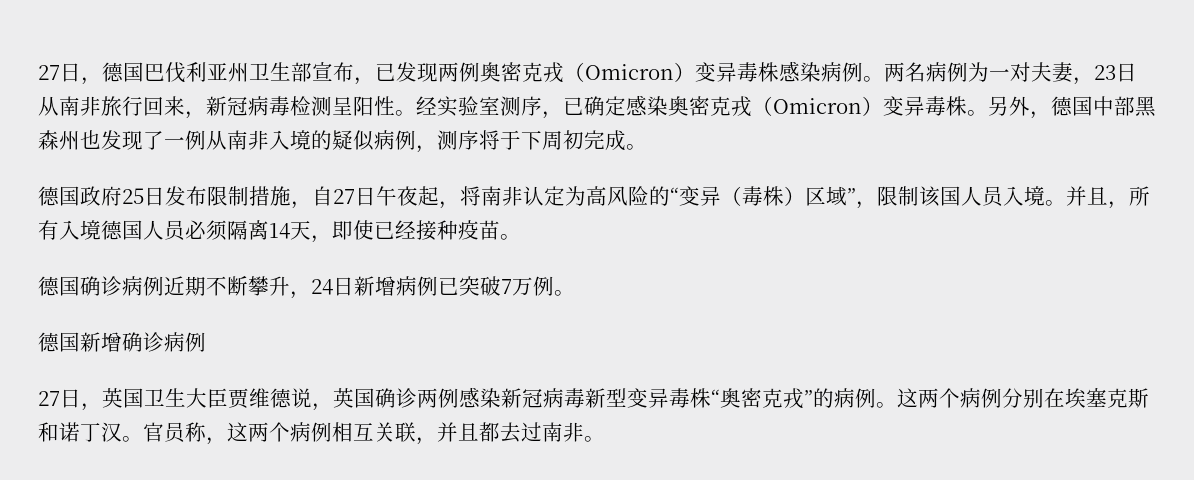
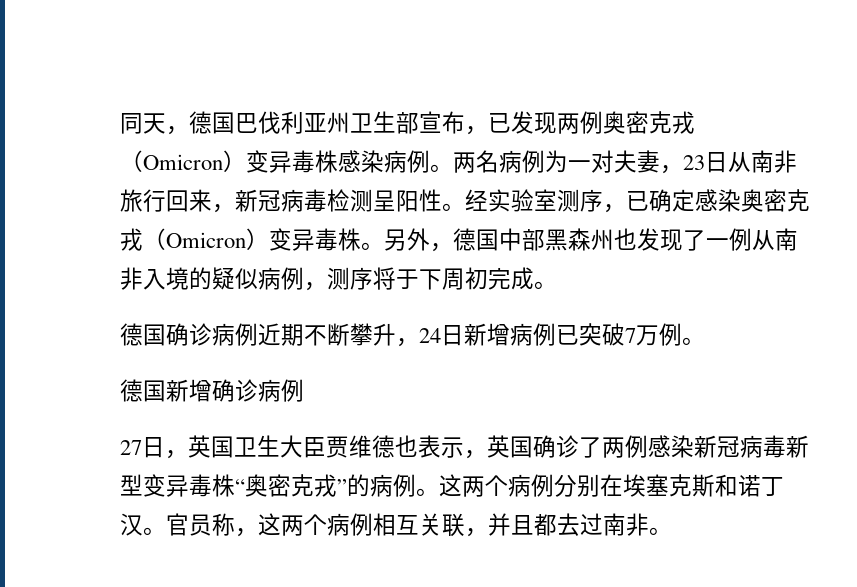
[38,63,81,82] 27日 -> [120,113,166,134] 同天
[38,186,1150,209] [38,220,521,243] // 德国政府25日发布限制措施，自27日午夜起，将南非认定为高风险的“变异（毒株）区域”，限制该国人员入境。并且，所有入境德国人员必须隔离14天，即使已经接种疫苗。 -> (557, 285) none
[291,388,312,408] 说 -> [395,435,464,458] 也表示
(417, 398) none -> [579,437,602,458] 了

